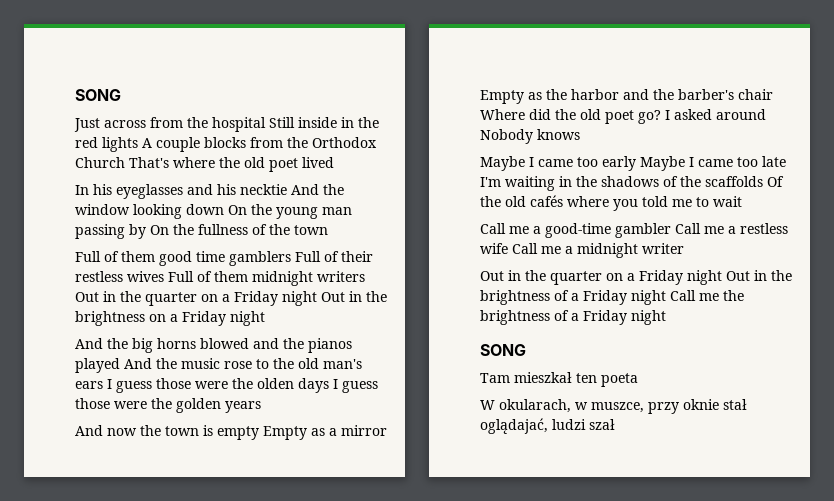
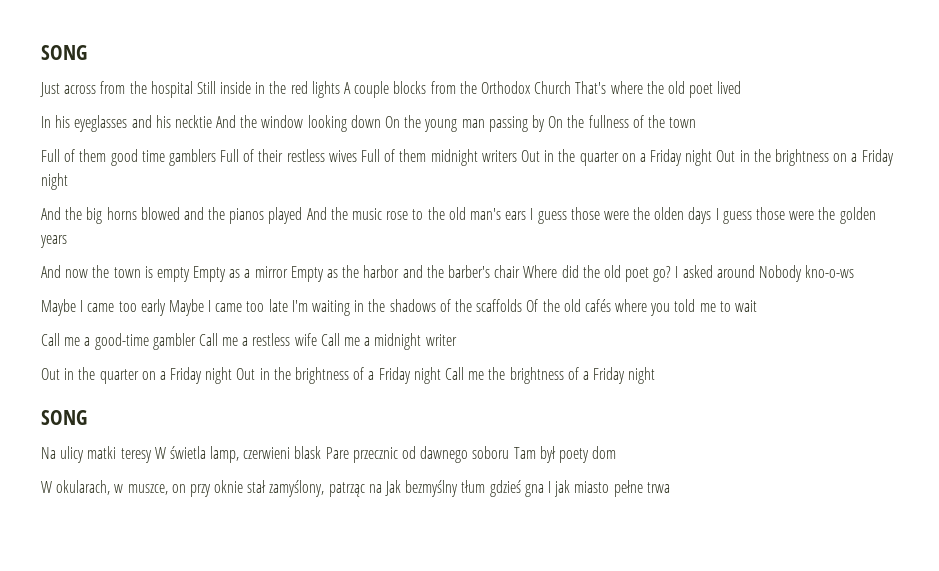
[537,129,580,140] knows -> [805,265,855,278] kno-o-ws
[480,372,638,387] Tam mieszkał ten poeta -> [41,446,617,463] Na ulicy matki teresy W świetla lamp, czerwieni blask Pare przecznic od dawnego soboru Tam był poety dom
(644, 407) none -> [171,484,186,493] on
[480,418,615,434] oglądajać, ludzi szał -> [269,480,670,497] zamyślony, patrząc na Jak bezmyślny tłum gdzieś gna I jak miasto pełne trwa

